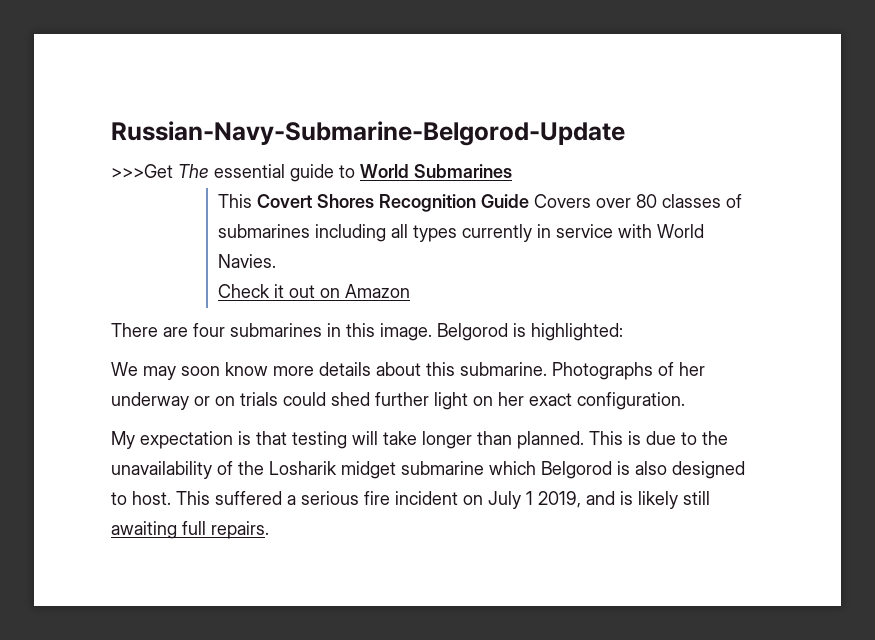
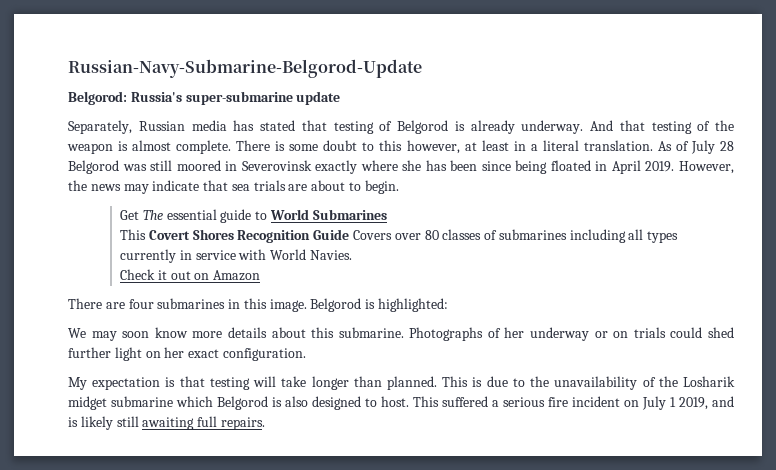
[111,164,173,178] >>>Get -> [68,91,341,105] [68,120,734,134] [67,140,734,154] [68,160,734,174] [68,180,399,194] [120,210,140,220] Belgorod: Russia's super-submarine update // Separately, Russian media has stated that testing of Belgorod is already underway. And that testing of the weapon is almost complete. There is some doubt to this however, at least in a literal translation. As of July 28 Belgorod was still moored in Severovinsk exactly where she has been since being floated in April 2019. However, the news may indicate that sea trials are about to begin. // Get

